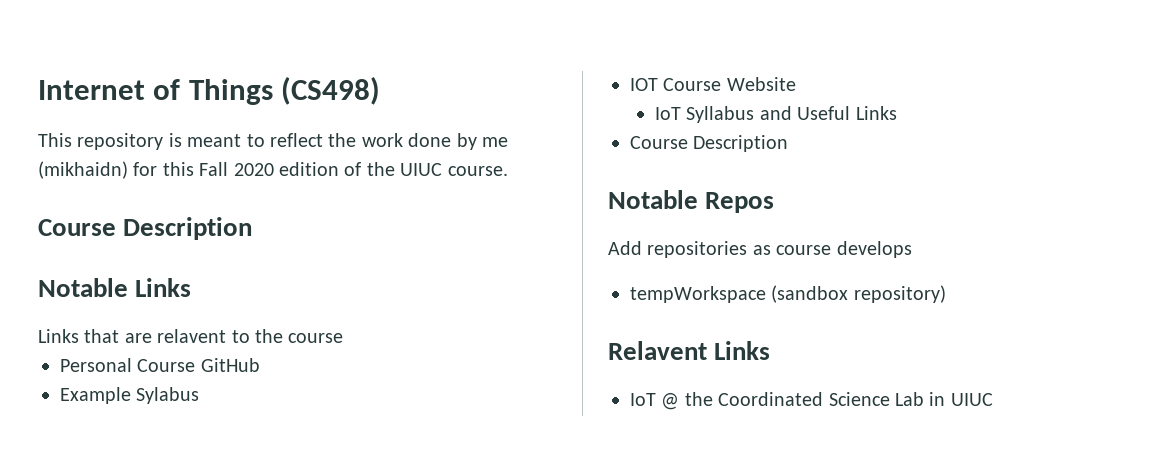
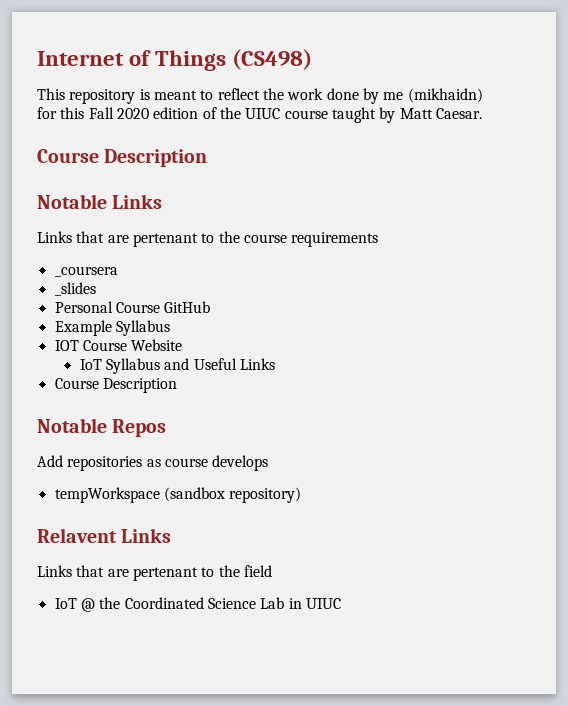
[447,166,508,176] course. -> [284,107,482,123] course taught by Matt Caesar.
[157,329,227,343] relavent -> [132,233,198,247] pertenant
(344, 338) none -> [291,232,379,247] [54,266,118,277] [54,282,96,296] requirements // _coursera // _slides
[136,387,200,404] Sylabus -> [115,320,170,336] Syllabus
(771, 350) none -> [37,565,272,581] // Links that are pertenant to the field

